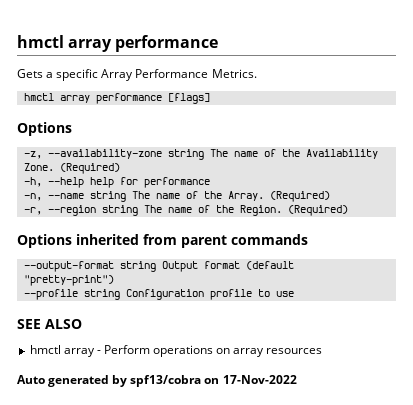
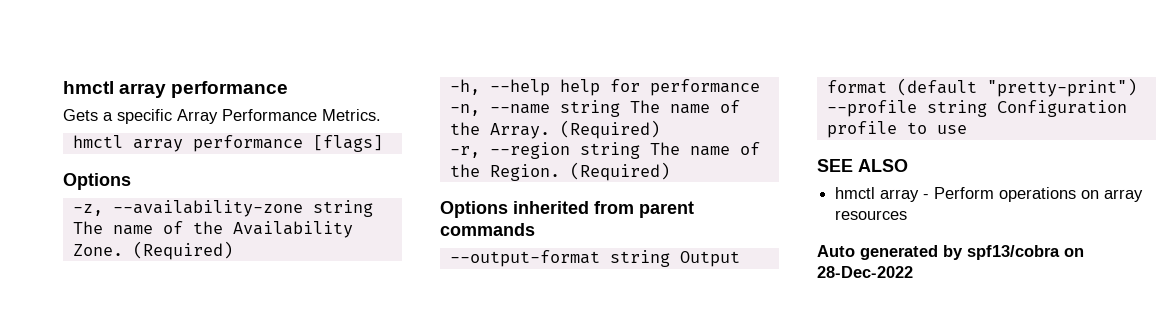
[222,375,297,384] 17-Nov-2022 -> [817,266,913,278] 28-Dec-2022

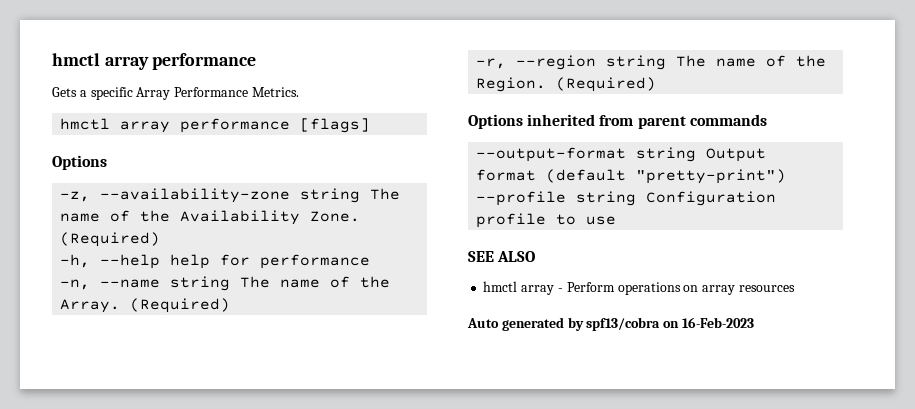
[817,266,913,278] 28-Dec-2022 -> [681,317,754,328] 16-Feb-2023

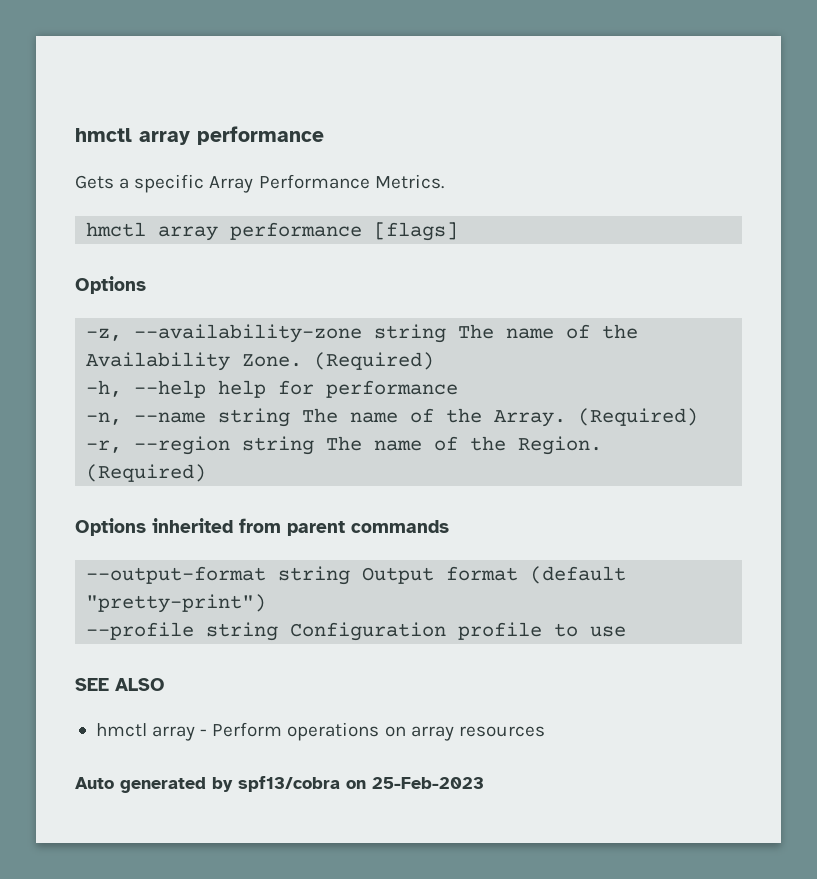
[681,317,754,328] 16-Feb-2023 -> [372,777,484,789] 25-Feb-2023

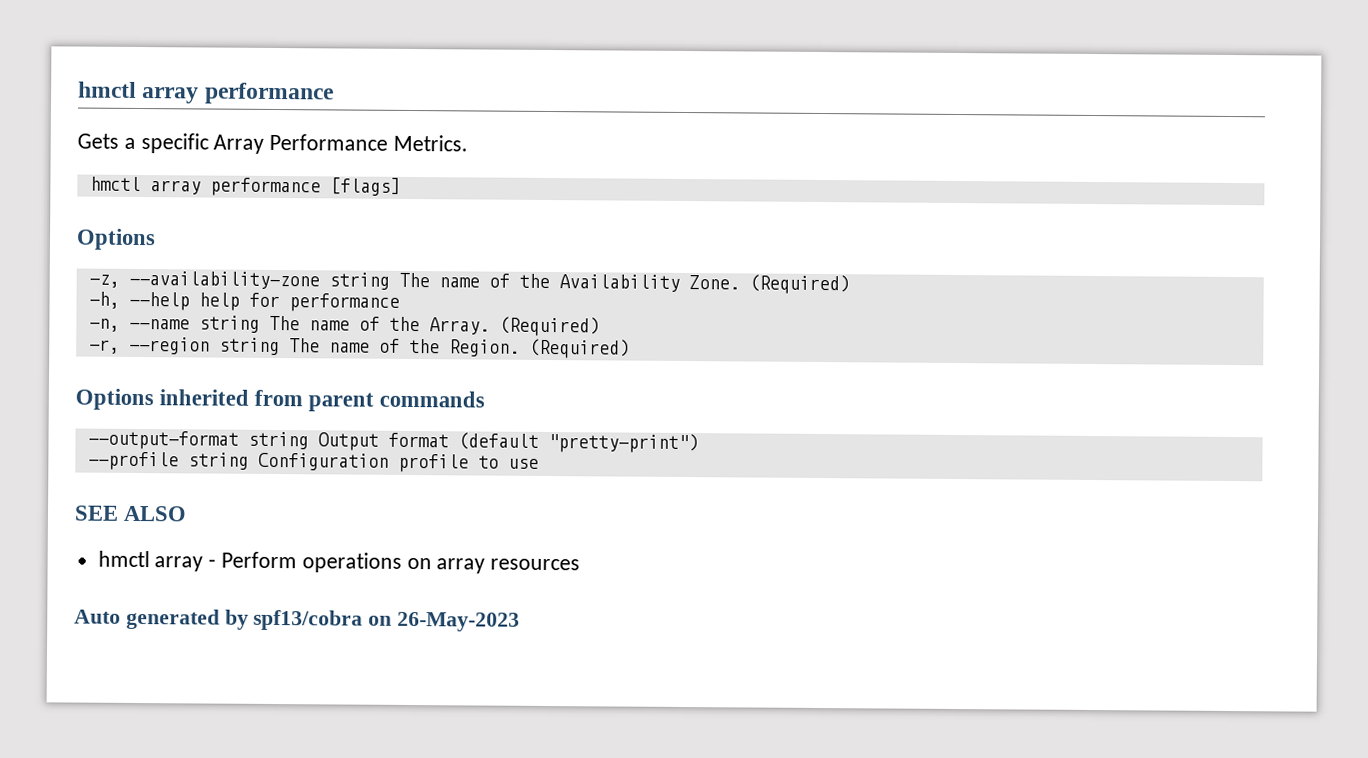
[372,777,484,789] 25-Feb-2023 -> [397,611,521,632] 26-May-2023

